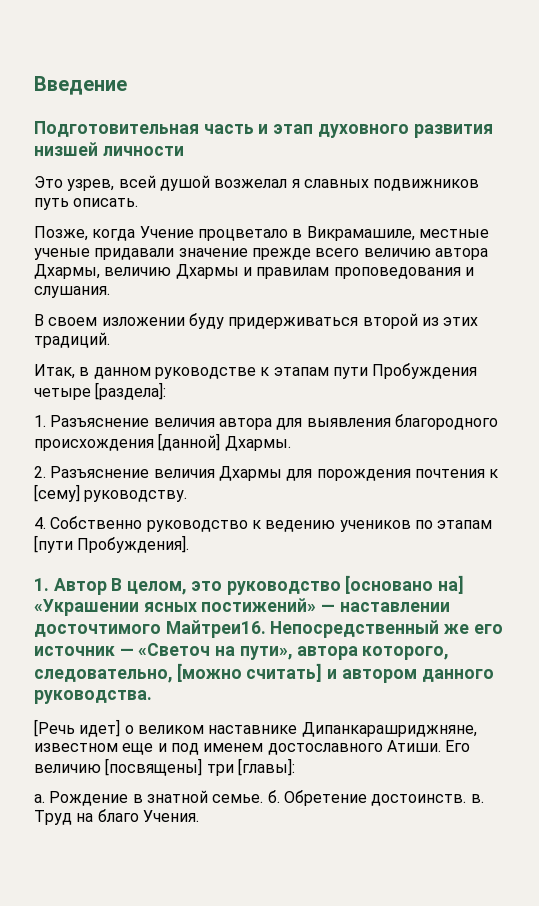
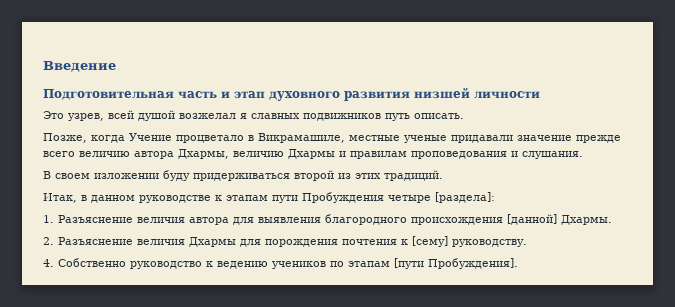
[34,575,465,595] [34,598,450,616] [34,620,503,638] [34,643,449,660] [34,663,494,683] [34,690,152,704] [34,719,477,737] [34,740,471,755] [34,758,295,776] [34,790,484,806] [34,809,199,825] // 1. Автор В целом, это руководство [основано на] «Украшении ясных постижений» — наставлении досточтимого Майтреи16. Непосредственный же его источник — «Светоч на пути», автора которого, следовательно, [можно считать] и автором данного руководства. // [Речь идет] о великом наставнике Дипанкарашриджняне, известном еще и под именем достославного Атиши. Его величию [посвящены] три [главы]: // а. Рождение в знатной семье. б. Обретение достоинств. в. Труд на благо Учения. -> (518, 263) none

